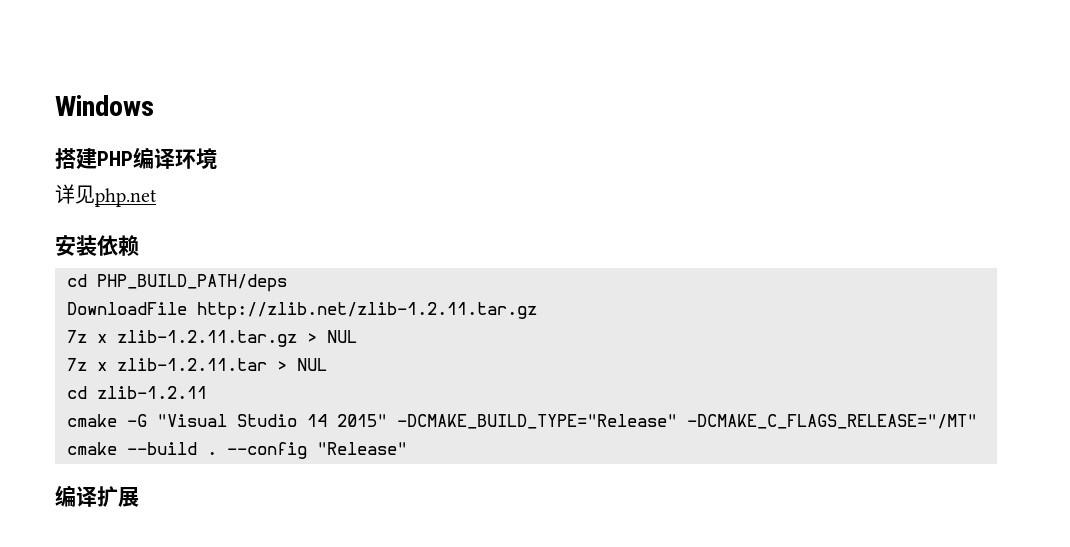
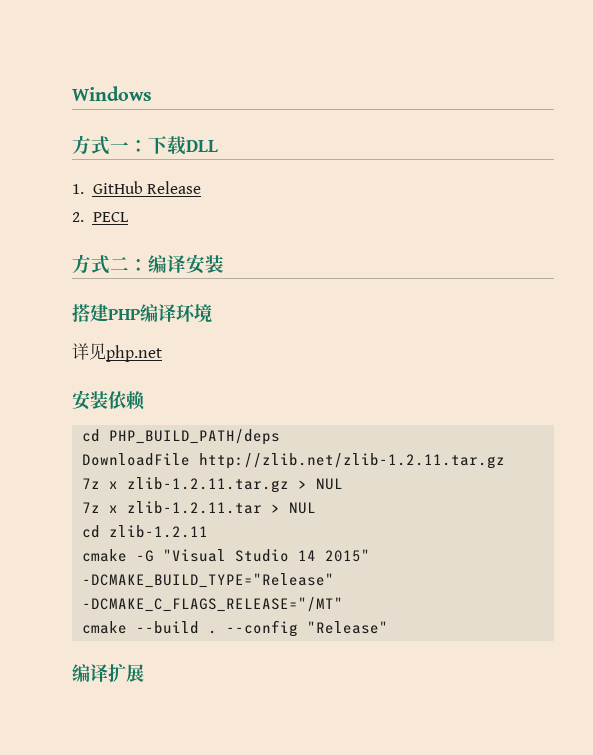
(154, 105) none -> [72,135,218,155] [72,181,202,194] [72,212,129,222] [72,254,224,274] // 方式一：下载DLL // 1. GitHub Release // 2. PECL // 方式二：编译安装

